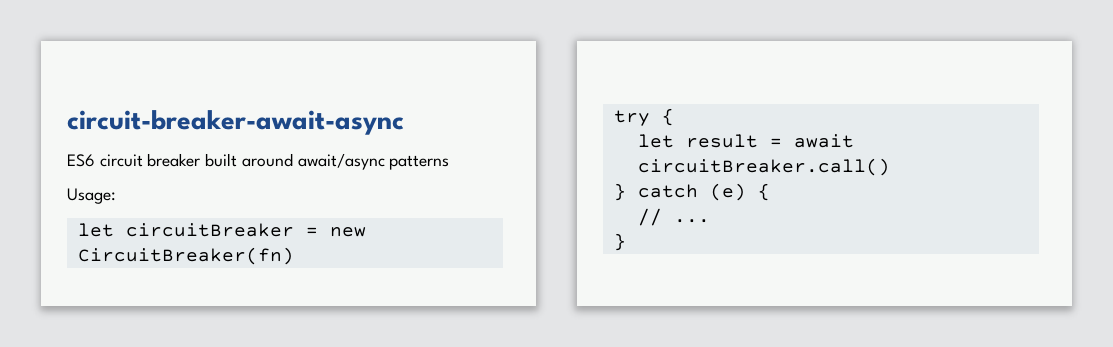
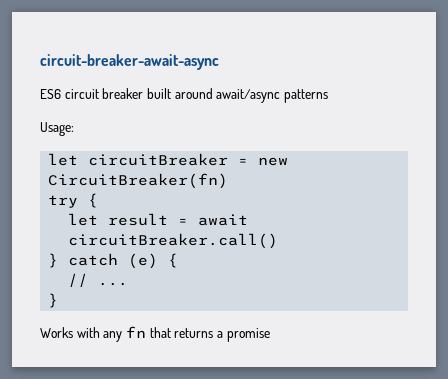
(626, 242) none -> [40,326,270,342] // Works with any fn that returns a promise

